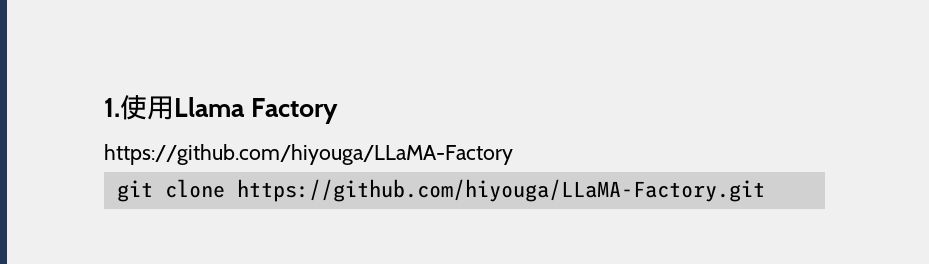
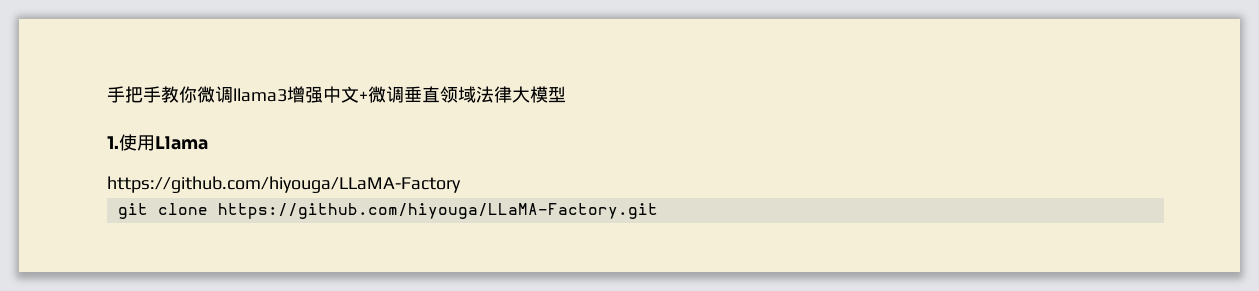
(104, 107) none -> [107,86,566,103] 手把手教你微调llama3增强中文+微调垂直领域法律大模型 //
[251,98,339,124] Factory -> (208, 143) none

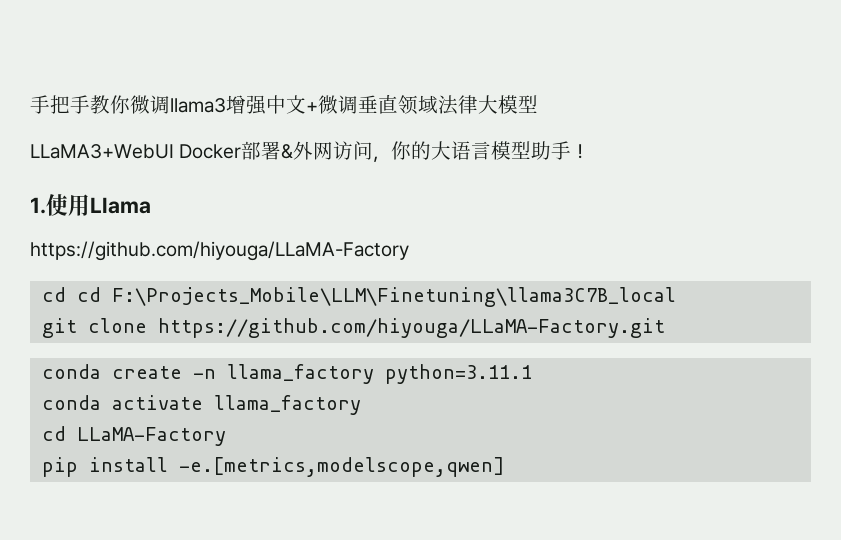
(566, 94) none -> [30,141,590,162] // LLaMA3+WebUI Docker部署&外网访问，你的大语言模型助手！
(461, 184) none -> [41,287,676,307] // cd cd F:\Projects_Mobile\LLM\Finetuning\llama3C7B_local
(658, 211) none -> [41,364,532,384] [41,395,361,415] [41,426,226,446] [41,457,505,477] // conda create -n llama_factory python=3.11.1 // conda activate llama_factory // cd LLaMA-Factory // pip install -e.[metrics,modelscope,qwen]

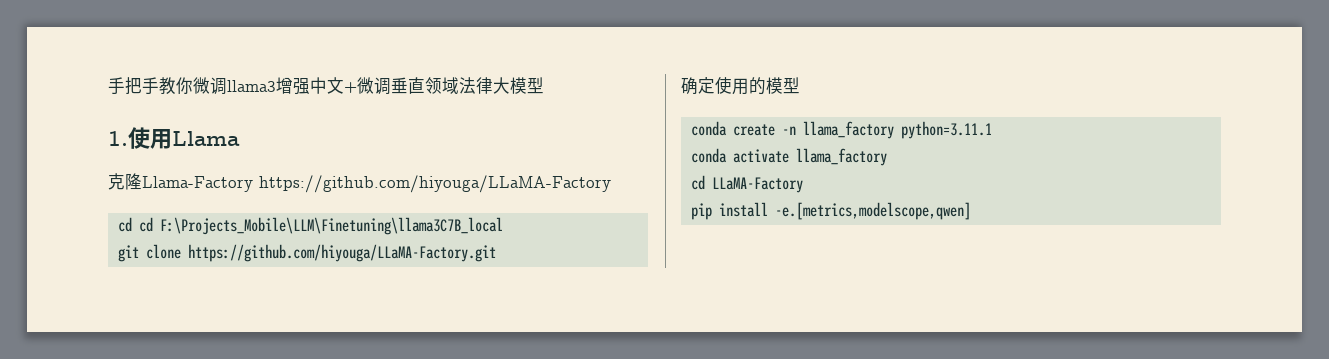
[30,141,590,162] // LLaMA3+WebUI Docker部署&外网访问，你的大语言模型助手！ -> (544, 85) none
(151, 205) none -> [108,173,253,192] 克隆Llama-Factory
(665, 328) none -> [681,77,800,95] // 确定使用的模型

